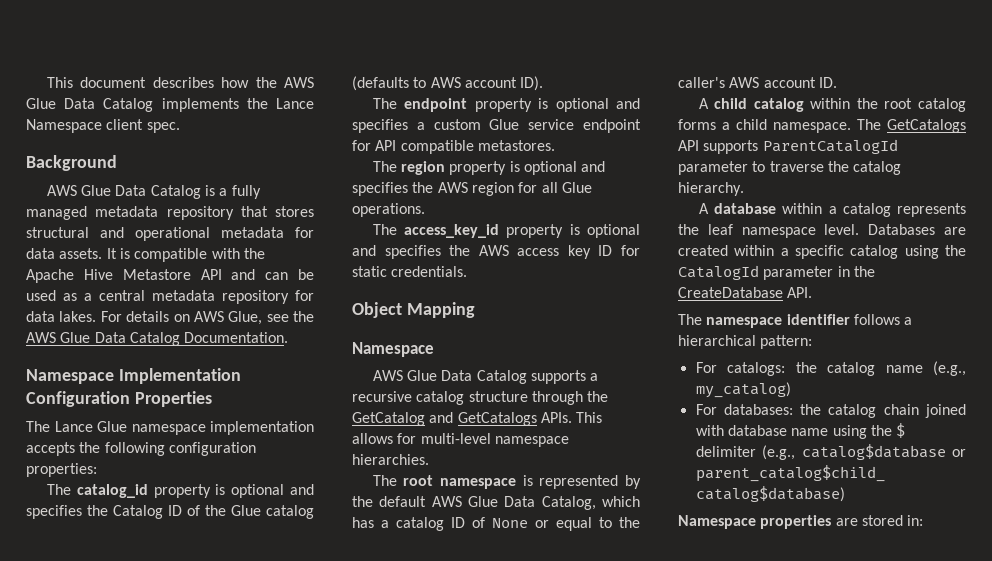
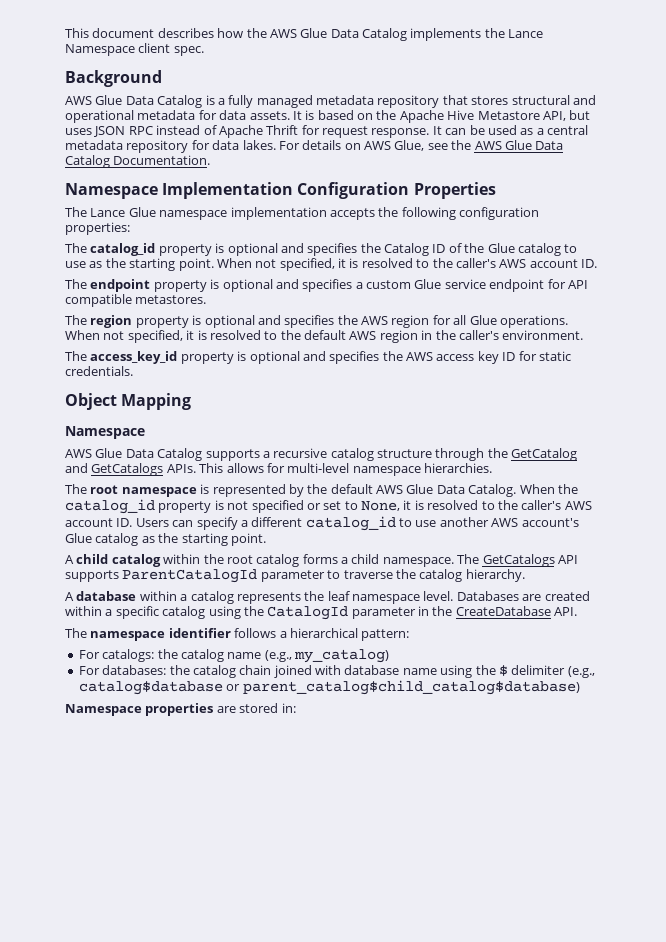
[134,248,240,262] compatible with -> [317,110,373,120] based on
[200,269,256,280] API and -> [542,110,591,121] [65,125,442,138] API, but uses JSON RPC instead of Apache Thrift for request response. It
[352,76,544,91] (defaults to AWS account ID). -> [564,244,578,253] [65,258,597,271] to use as the starting point. When not specified, it is resolved to the caller's AWS account ID.
(425, 210) none -> [65,330,584,343] When not specified, it is resolved to the default AWS region in the caller's environment.
[541,496,640,510] [352,517,640,531] [678,77,837,88] Catalog, which has a catalog ID of None or equal to the caller's AWS account ID. -> [468,484,578,497] [65,499,592,514] [65,516,579,531] [65,533,266,546] Catalog. When the catalog_id property is not specified or set to None, it is resolved to the caller's AWS account ID. Users can specify a different catalog_id to use another AWS account's Glue catalog as the starting point.

